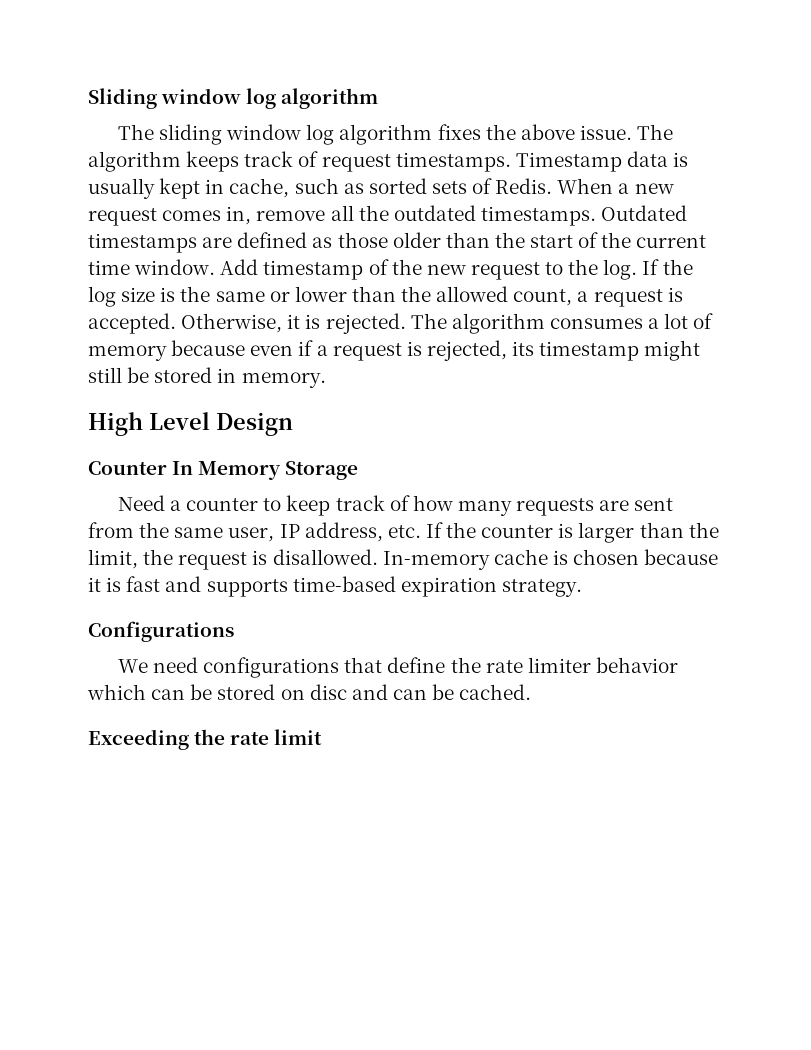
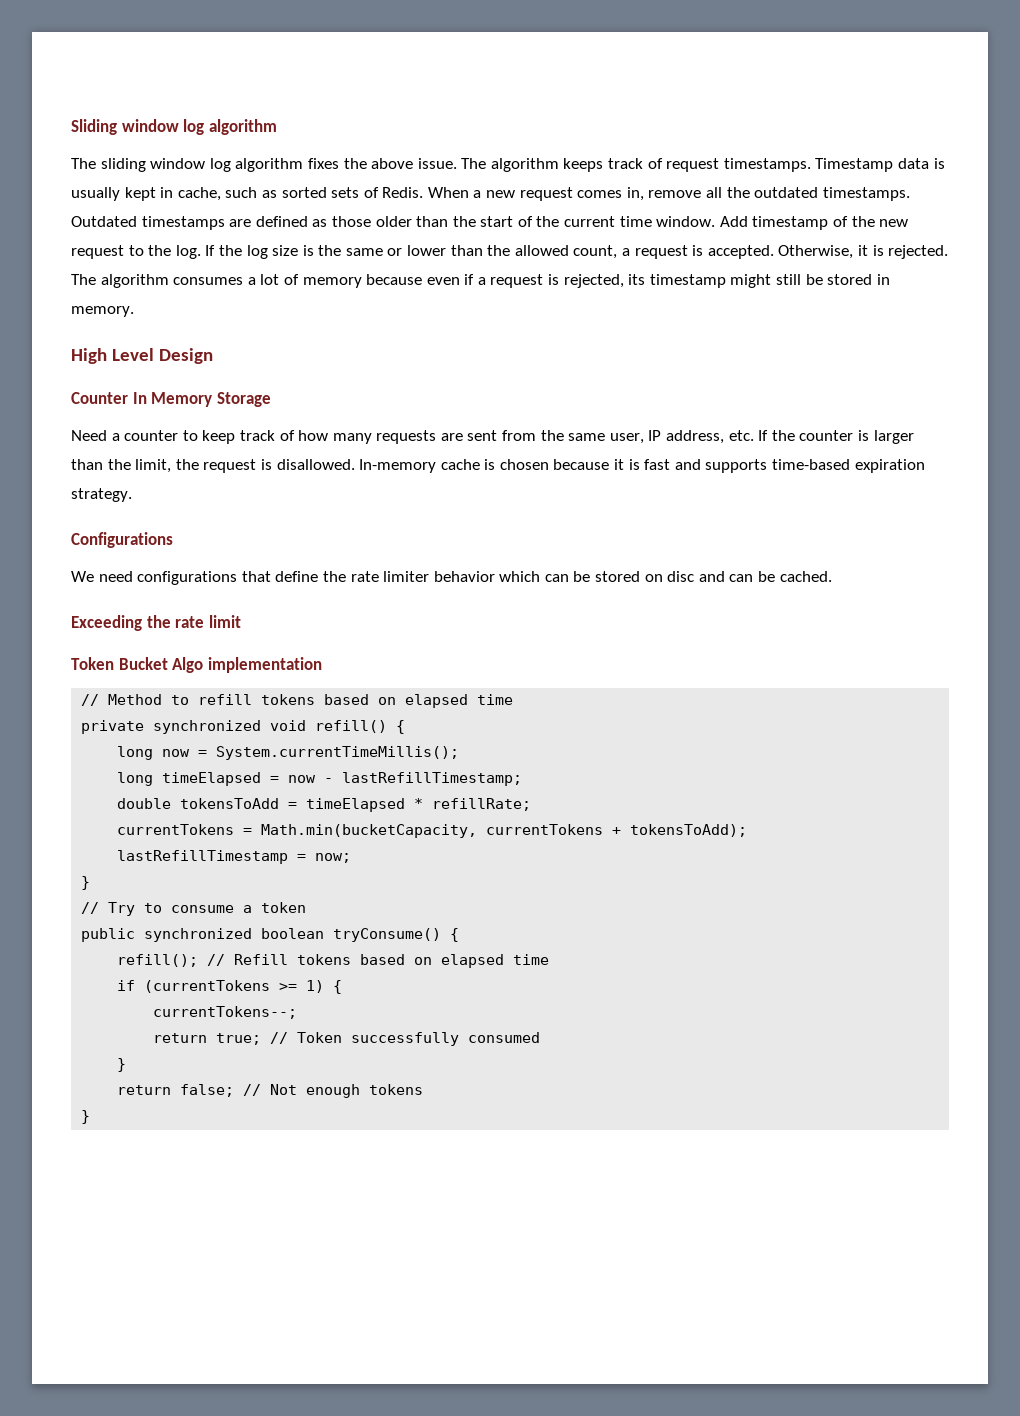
(323, 737) none -> [71,657,322,673] [81,694,514,708] [81,720,406,734] [117,746,460,760] [117,772,523,786] [117,798,532,812] [117,824,748,838] [117,850,352,864] [81,876,91,890] [81,902,307,916] [81,928,460,942] [117,954,550,968] [117,980,343,994] [153,1006,298,1019] [153,1032,541,1046] [117,1058,127,1072] [117,1084,424,1098] [81,1110,91,1124] // Token Bucket Algo implementation // // Method to refill tokens based on elapsed time // private synchronized void refill() { // long now = System.currentTimeMillis(); // long timeElapsed = now - lastRefillTimestamp; // double tokensToAdd = timeElapsed * refillRate; // currentTokens = Math.min(bucketCapacity, currentTokens + tokensToAdd); // lastRefillTimestamp = now; // } // // Try to consume a token // public synchronized boolean tryConsume() { // refill(); // Refill tokens based on elapsed time // if (currentTokens >= 1) { // currentTokens--; // return true; // Token successfully consumed // } // return false; // Not enough tokens // }

